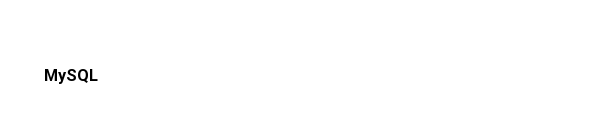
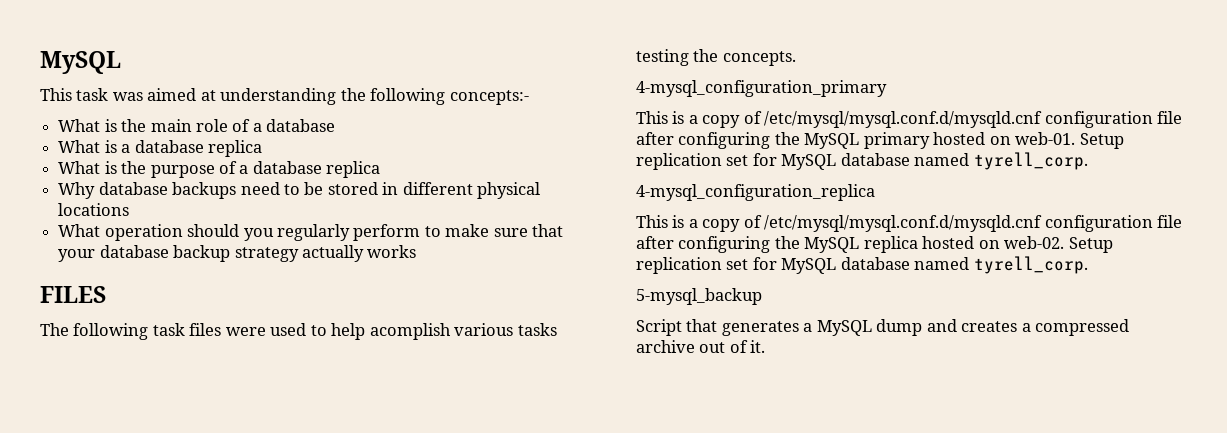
[44,69,98,84] MySQL -> [40,51,121,74] [40,88,529,105] [58,119,336,132] [58,140,262,157] [58,161,381,178] [58,182,541,199] [58,203,130,216] [58,224,564,241] [58,245,417,262] [40,286,106,303] [40,323,557,340] [636,49,796,66] [636,80,887,97] [636,111,1183,128] [636,132,1124,149] [636,152,1088,170] [636,184,875,201] [636,215,1183,232] [636,236,1113,253] [636,256,1088,274] [636,288,762,305] [636,319,1130,336] [636,340,766,353] MySQL // This task was aimed at understanding the following concepts:- // What is the main role of a database // What is a database replica // What is the purpose of a database replica // Why database backups need to be stored in different physical locations // What operation should you regularly perform to make sure that your database backup strategy actually works // FILES // The following task files were used to help acomplish various tasks testing the concepts. // 4-mysql_configuration_primary // This is a copy of /etc/mysql/mysql.conf.d/mysqld.cnf configuration file after configuring the MySQL primary hosted on web-01. Setup replication set for MySQL database named tyrell_corp. // 4-mysql_configuration_replica // This is a copy of /etc/mysql/mysql.conf.d/mysqld.cnf configuration file after configuring the MySQL replica hosted on web-02. Setup replication set for MySQL database named tyrell_corp. // 5-mysql_backup // Script that generates a MySQL dump and creates a compressed archive out of it.

